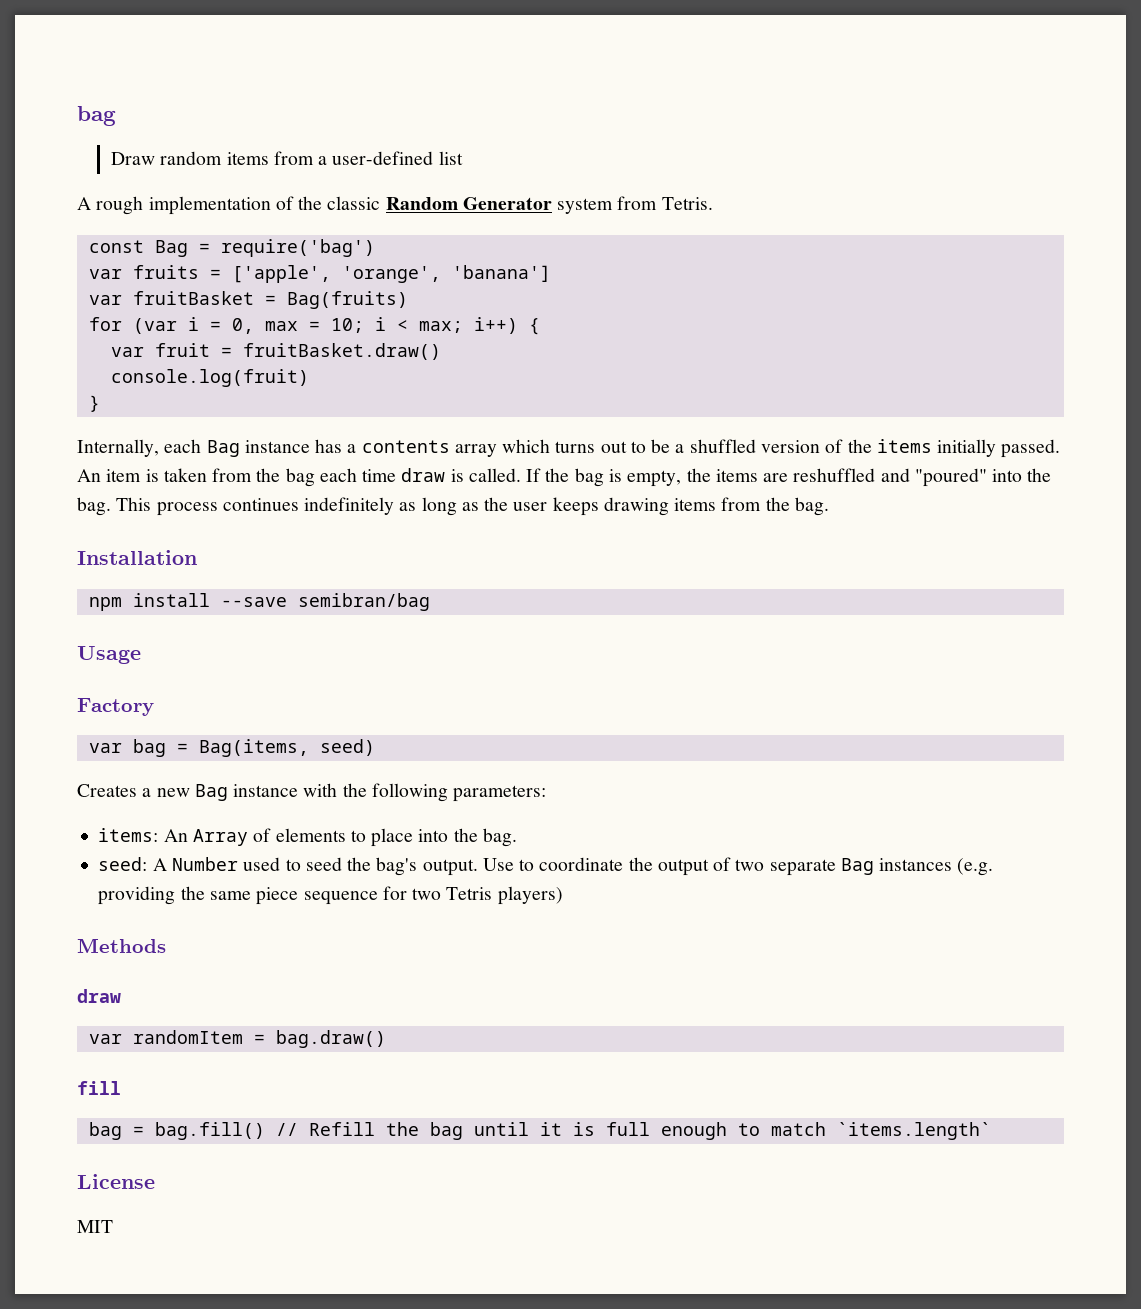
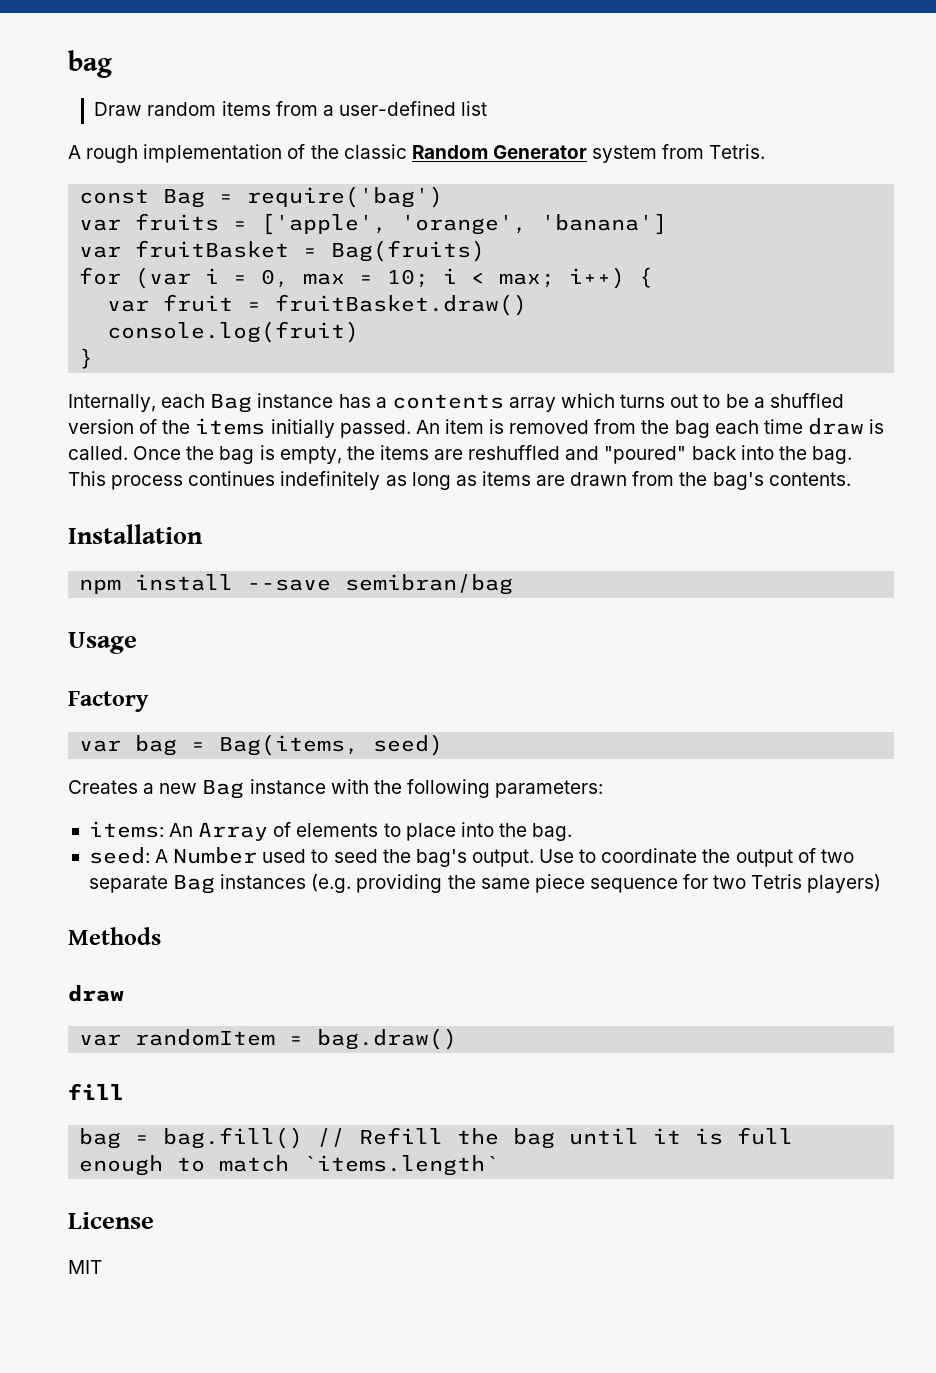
[163,468,207,482] taken -> [509,420,590,434] removed
[526,468,542,482] If -> [133,446,182,460] Once
(987, 477) none -> [691,446,737,460] back
[484,497,829,516] the user keeps drawing items from the bag. -> [481,471,851,490] items are drawn from the bag's contents.

